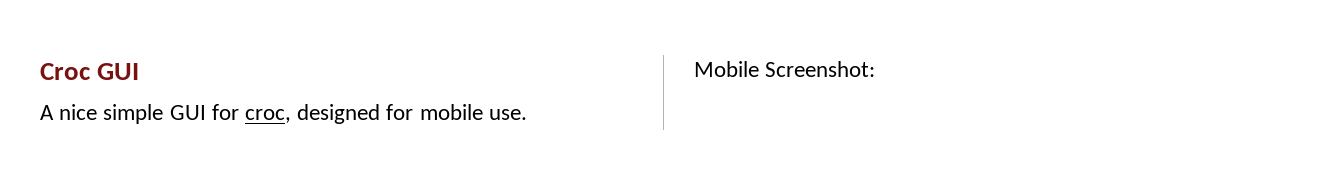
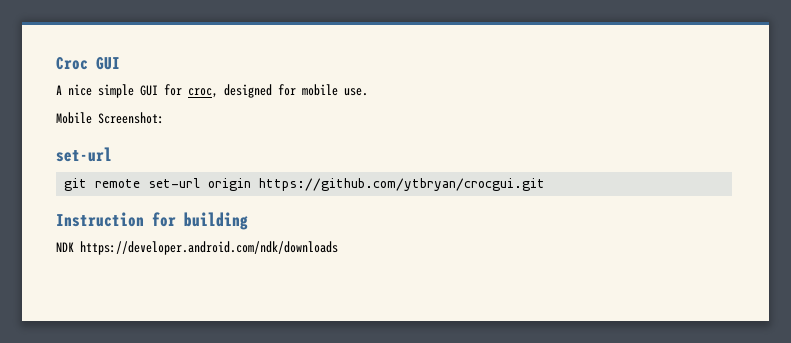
(876, 69) none -> [56,147,112,162] [64,178,546,191] [56,212,248,230] [56,241,338,255] // set-url // git remote set-url origin https://github.com/ytbryan/crocgui.git // Instruction for building // NDK https://developer.android.com/ndk/downloads

